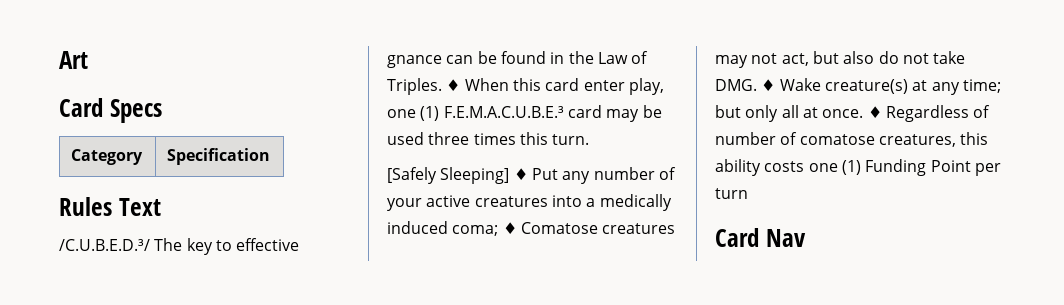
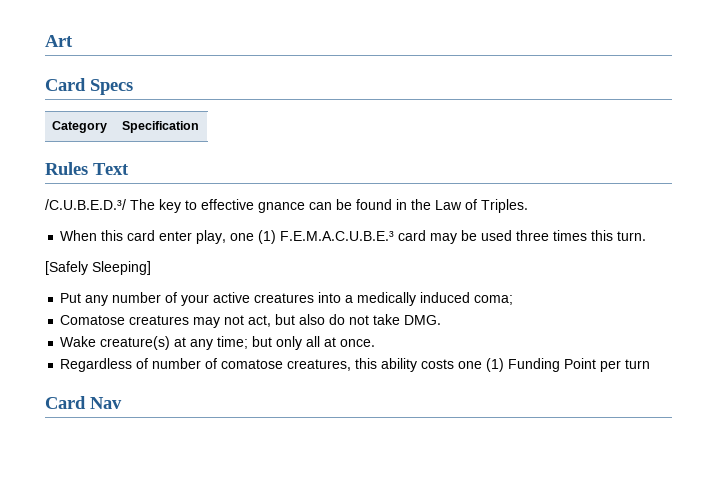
[446,79,461,91] ♦ -> (528, 206) //
[513,168,528,180] ♦ -> (151, 268) //
[502,222,517,234] ♦ -> (514, 300) //
[761,79,776,91] ♦ -> (442, 320) //
[867,106,882,118] ♦ -> (376, 343) //

